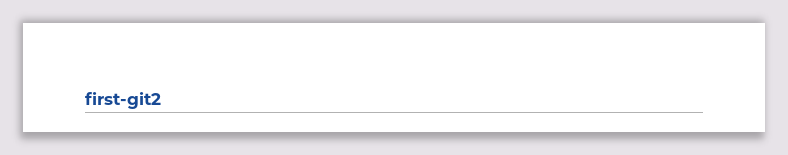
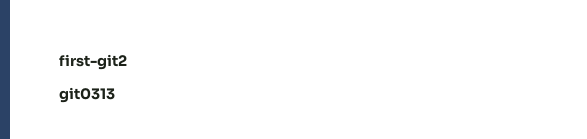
(161, 100) none -> [59,87,115,103] // git0313

